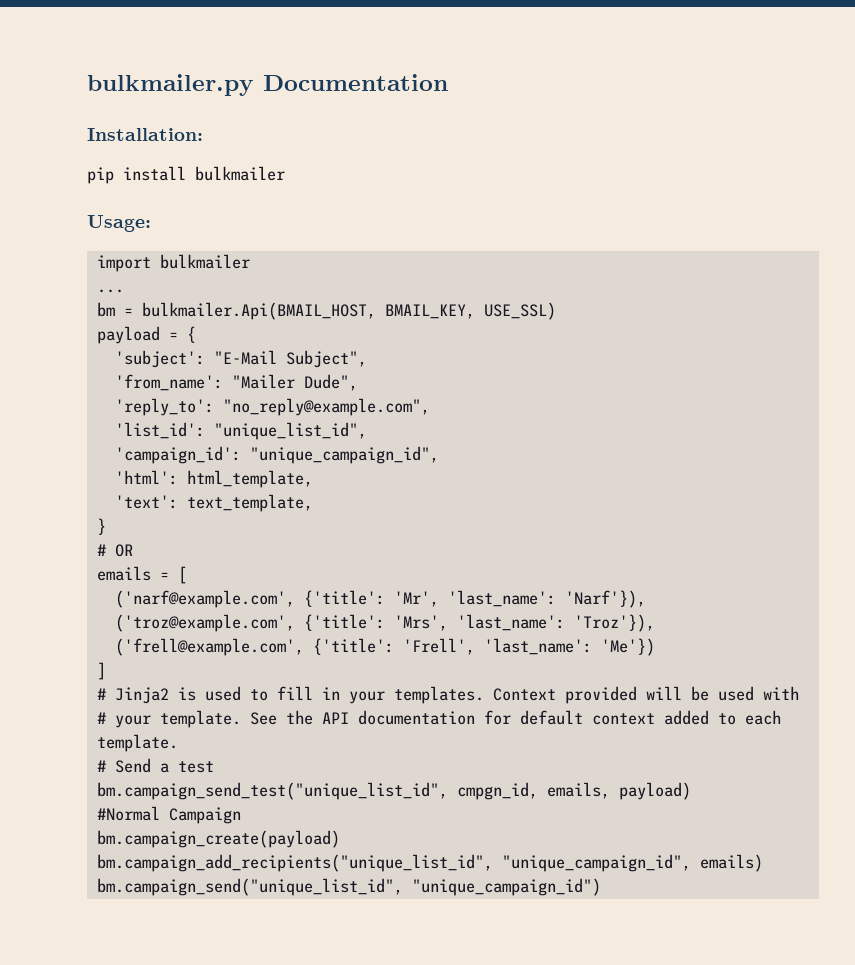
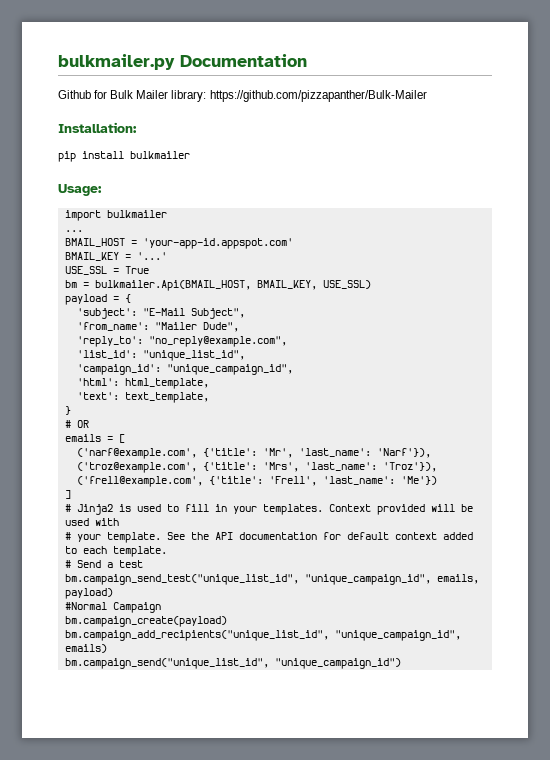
(448, 82) none -> [58,90,427,102] // Github for Bulk Mailer library: https://github.com/pizzapanther/Bulk-Mailer
(124, 291) none -> [64,238,293,249] [64,252,167,261] [64,266,149,275] // BMAIL_HOST = 'your-app-id.appspot.com' // BMAIL_KEY = '...' // USE_SSL = True
[456,782,538,800] cmpgn_id, -> [304,574,431,585] "unique_campaign_id",

